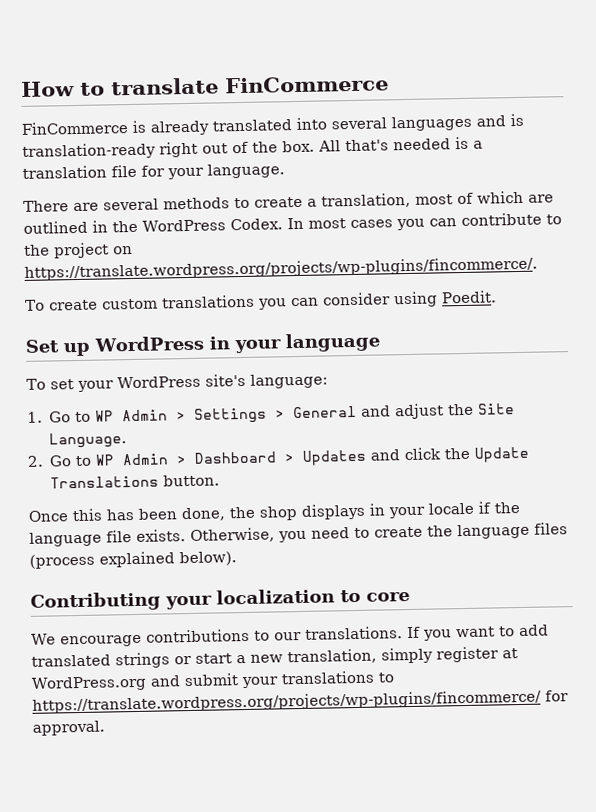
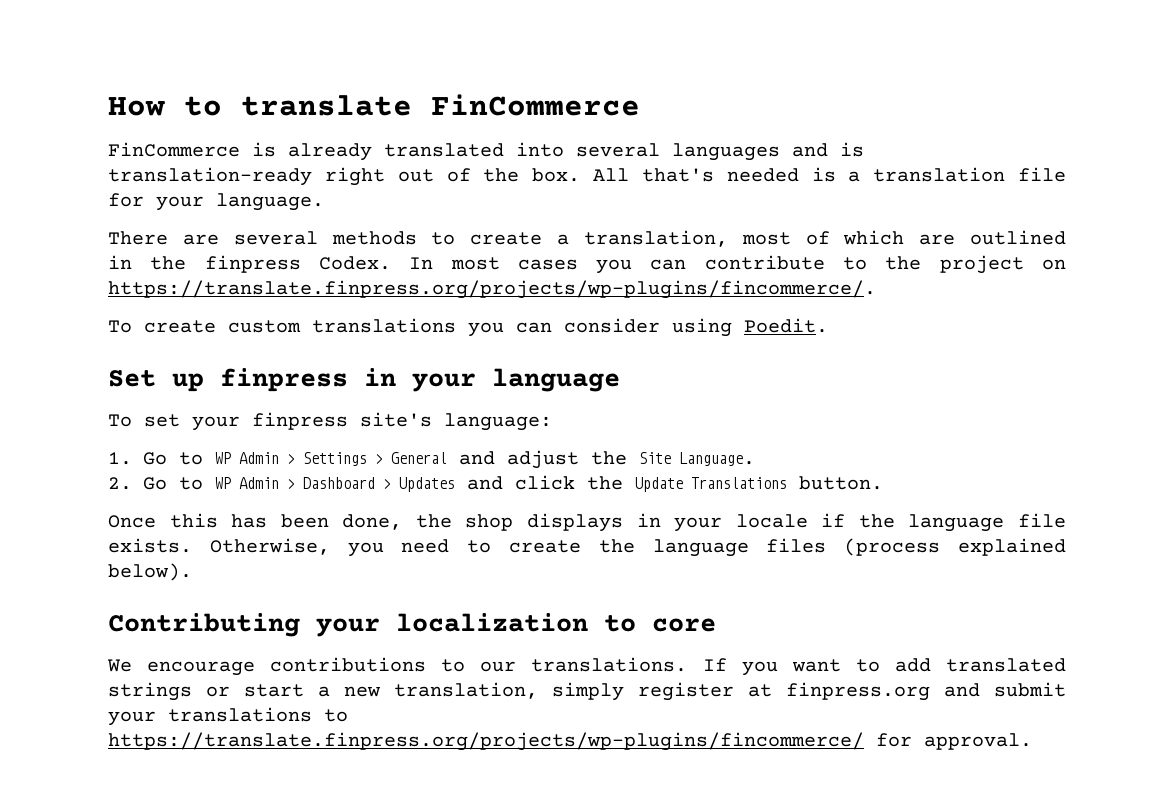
[142,219,226,232] WordPress -> [204,255,301,273] finpress
[24,256,538,281] https://translate.wordpress.org/projects/wp-plugins/fincommerce/. -> [108,280,876,299] https://translate.finpress.org/projects/wp-plugins/fincommerce/.
[94,335,204,352] WordPress -> [220,368,348,392] finpress
[116,375,201,389] WordPress -> [252,412,348,430] finpress
[31,675,147,692] WordPress.org -> [786,682,930,701] finpress.org
[32,689,542,714] https://translate.wordpress.org/projects/wp-plugins/fincommerce/ -> [108,732,864,751] https://translate.finpress.org/projects/wp-plugins/fincommerce/

